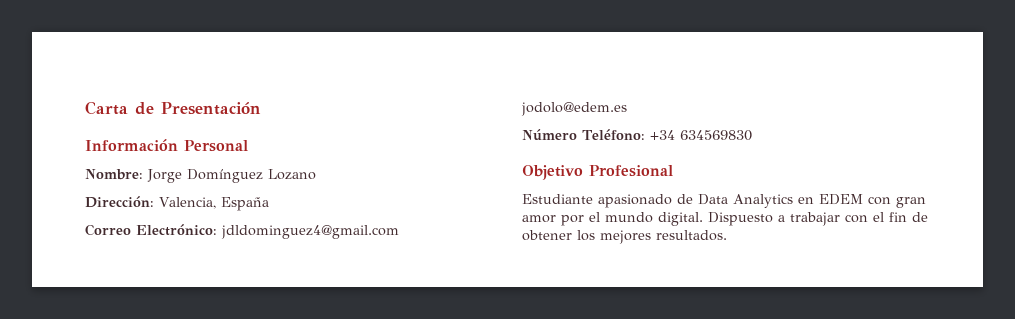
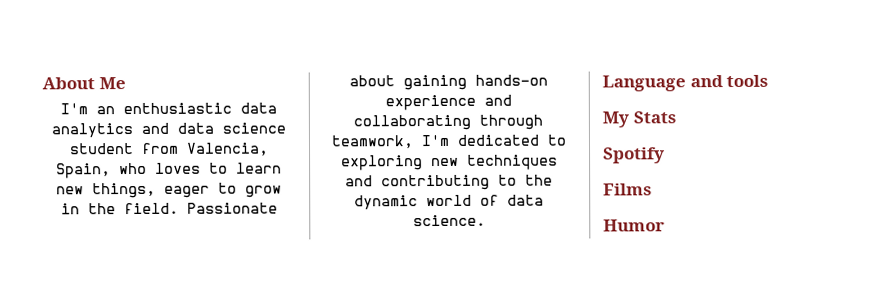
[85,101,261,115] [85,139,248,152] [85,169,316,183] [85,196,269,211] [85,224,399,239] [521,102,627,116] [522,129,752,141] [522,165,673,180] [522,194,926,208] [522,212,928,226] [522,230,727,244] Carta de Presentación // Información Personal // Nombre: Jorge Domínguez Lozano // Dirección: Valencia, España // Correo Electrónico: jdldominguez4@gmail.com jodolo@edem.es // Número Teléfono: +34 634569830 // Objetivo Profesional // Estudiante apasionado de Data Analytics en EDEM con gran amor por el mundo digital. Dispuesto a trabajar con el fin de obtener los mejores resultados. -> [42,77,126,90] [59,102,277,115] [50,122,286,138] [68,142,269,156] [56,162,282,179] [56,182,282,199] [60,202,278,215] [348,74,548,91] [384,94,512,111] [353,114,543,131] [330,134,566,149] [340,154,558,171] [345,174,553,191] [354,194,544,210] [412,214,486,227] [602,74,769,92] [602,111,676,128] [603,147,665,164] [603,183,652,196] [603,219,665,232] About Me // I'm an enthusiastic data analytics and data science student from Valencia, Spain, who loves to learn new things, eager to grow in the field. Passionate about gaining hands-on experience and collaborating through teamwork, I'm dedicated to exploring new techniques and contributing to the dynamic world of data science. // Language and tools // My Stats // Spotify // Films // Humor

